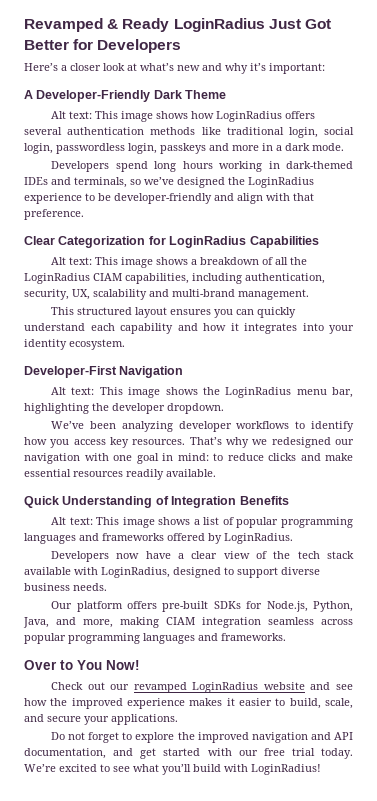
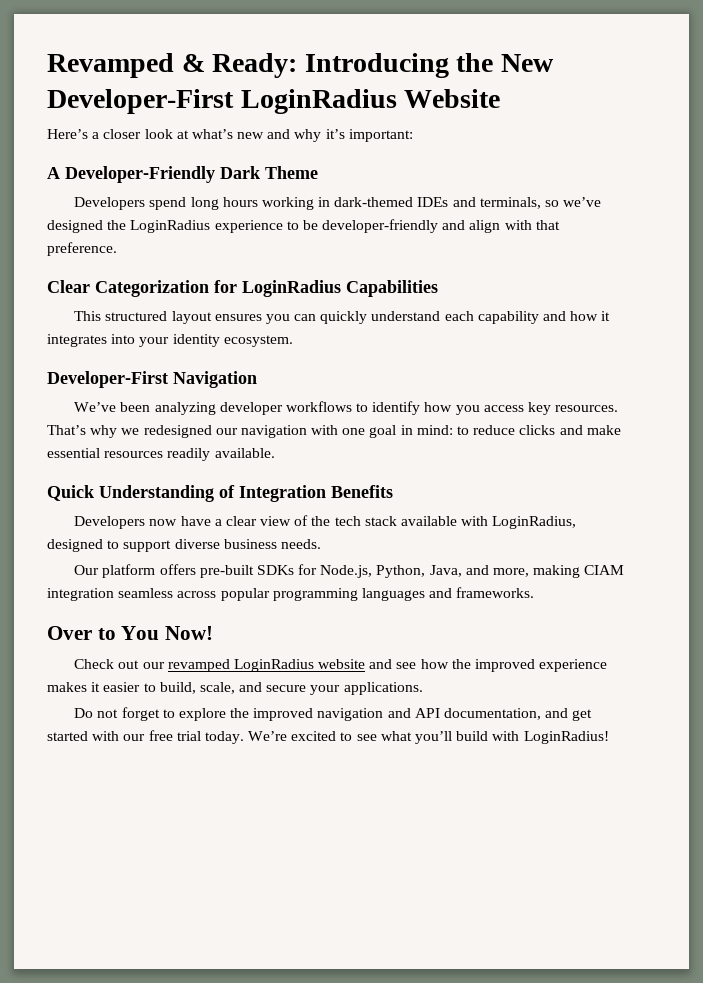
[122,18,331,32] [24,39,182,53] Ready LoginRadius Just Got Better for Developers -> [212,53,554,78] [47,89,501,114] Ready: Introducing the New Developer-First LoginRadius Website
[51,111,316,122] [24,127,354,138] [24,143,344,154] // Alt text: This image shows how LoginRadius offers several authentication methods like traditional login, social login, passwordless login, passkeys and more in a dark mode. -> (318, 172) none
[51,257,308,268] [24,273,325,284] [24,289,309,300] // Alt text: This image shows a breakdown of all the LoginRadius CIAM capabilities, including authentication, security, UX, scalability and multi-brand management. -> (438, 288) none
[51,387,353,398] [24,403,224,414] // Alt text: This image shows the LoginRadius menu bar, highlighting the developer dropdown. -> (257, 379) none
[51,517,353,528] [24,533,293,544] // Alt text: This image shows a list of popular programming languages and frameworks offered by LoginRadius. -> (393, 491) none

